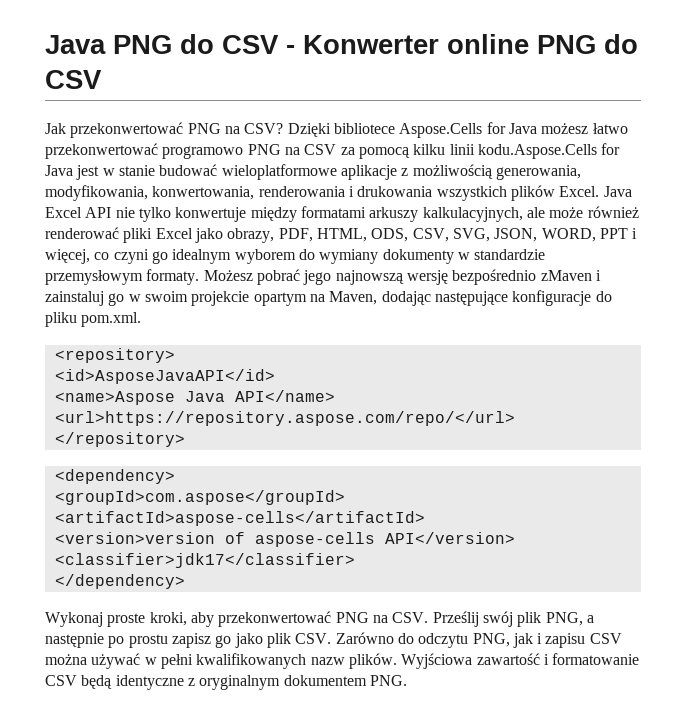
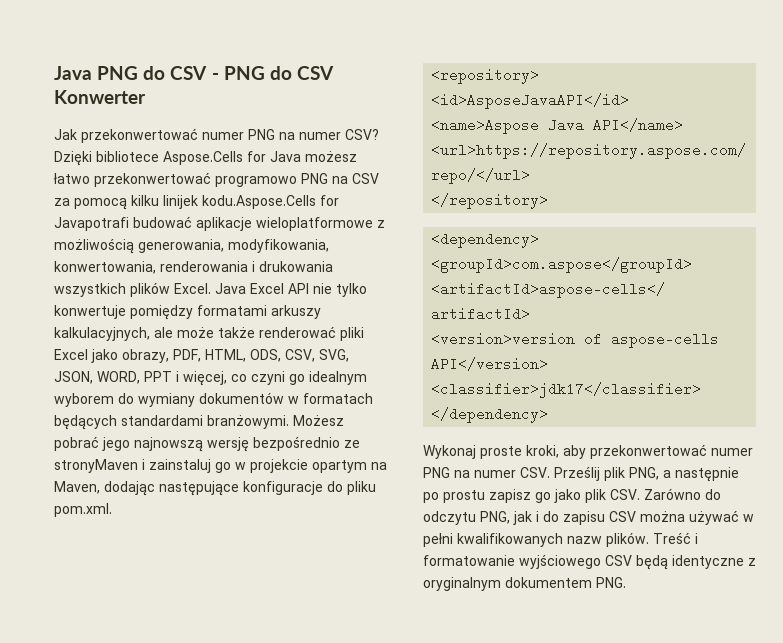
[303,34,638,54] [45,70,102,89] Konwerter online PNG do CSV -> [223,66,334,80] [54,90,146,104] PNG do CSV Konwerter
[187,123,240,134] PNG na -> [202,129,341,140] numer PNG na numer
[449,144,475,155] linii -> [163,195,198,209] linijek
[45,164,397,180] Java jest w stanie budować wieloplatformowe aplikacje -> [54,216,373,231] Javapotrafi budować aplikacje wieloplatformowe
[250,207,297,222] między -> [130,305,193,320] pomiędzy
[587,206,639,218] również -> [218,327,255,338] także
[382,249,546,264] [45,269,200,285] dokumenty w standardzie przemysłowym formaty. -> [199,392,373,404] [54,415,289,430] dokumentów w formatach będących standardami branżowymi.
[540,270,592,281] zMaven -> [344,440,360,448] [54,459,138,473] ze stronyMaven
[144,291,188,302] swoim -> (246, 466) none
[335,612,388,623] PNG na -> [711,448,753,456] [423,467,516,478] numer PNG na numer
[482,611,513,627] swój -> (600, 473) none
(543, 638) none -> [543,511,559,522] do
[401,653,540,669] Wyjściowa zawartość -> [653,532,691,544] Treść
(640, 659) none -> [519,554,601,569] wyjściowego

